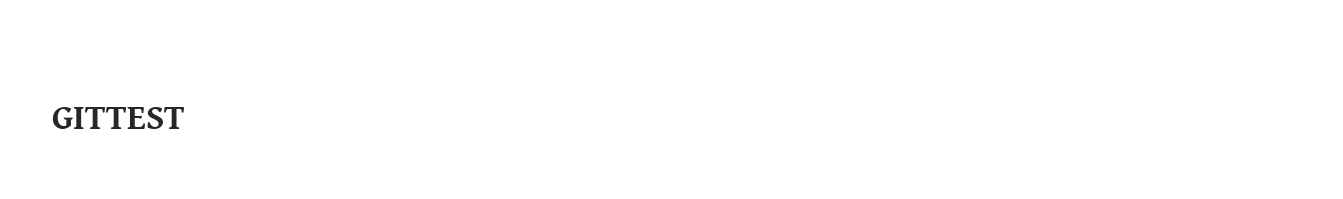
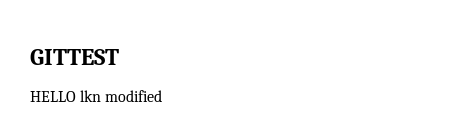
(185, 118) none -> [30,90,163,102] // HELLO lkn modified

